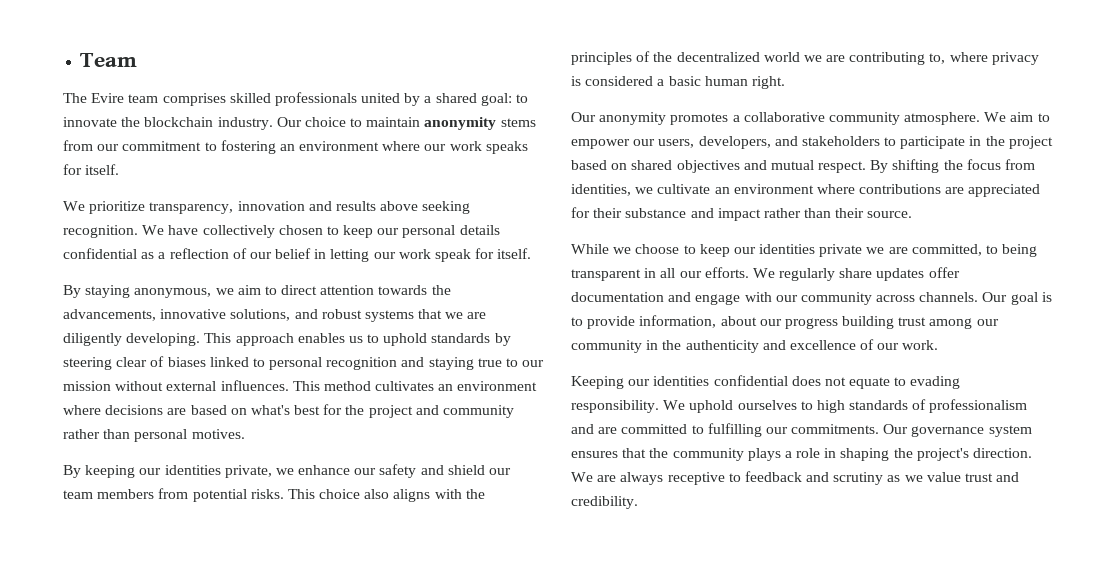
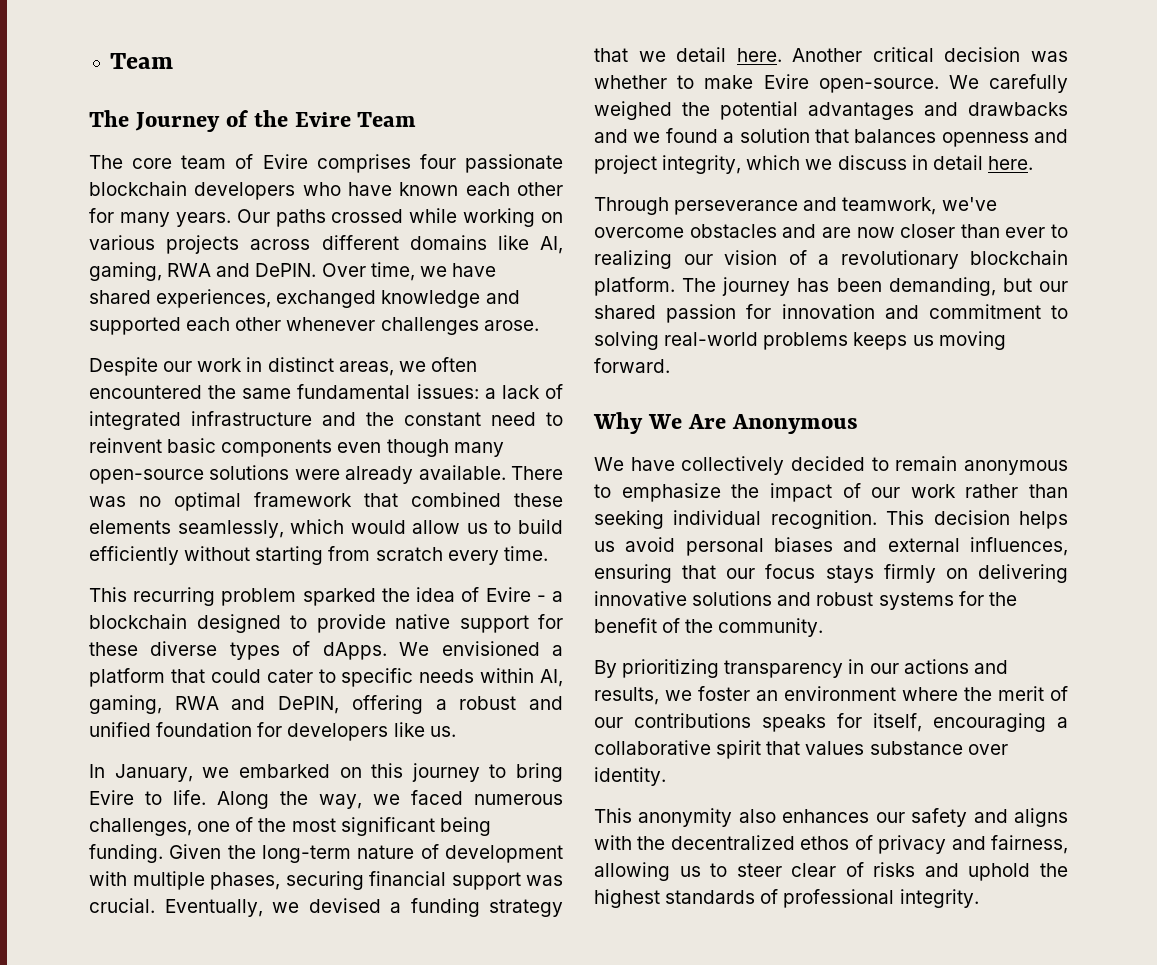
[80,53,138,67] [63,92,529,106] [63,117,536,130] [63,140,528,154] [63,164,120,175] [63,201,471,214] [63,225,500,238] [63,248,532,262] [63,285,451,298] [63,309,487,322] [63,333,511,346] [63,356,545,370] [63,380,538,391] [63,404,515,418] [63,429,245,442] [63,464,512,478] [63,488,485,502] [571,51,1039,65] [571,76,785,89] [571,112,1050,125] [571,136,1053,149] [571,159,1036,173] [571,184,1041,197] [571,207,913,221] [571,244,1038,257] [571,267,960,281] [571,292,1052,305] [571,315,999,329] [571,339,939,353] [571,375,961,389] [571,399,1028,413] [571,423,1032,437] [571,448,1033,461] [571,471,1020,485] [571,496,638,509] Team // The Evire team comprises skilled professionals united by a shared goal: to innovate the blockchain industry. Our choice to maintain anonymity stems from our commitment to fostering an environment where our work speaks for itself. // We prioritize transparency, innovation and results above seeking recognition. We have collectively chosen to keep our personal details confidential as a reflection of our belief in letting our work speak for itself. // By staying anonymous, we aim to direct attention towards the advancements, innovative solutions, and robust systems that we are diligently developing. This approach enables us to uphold standards by steering clear of biases linked to personal recognition and staying true to our mission without external influences. This method cultivates an environment where decisions are based on what's best for the project and community rather than personal motives. // By keeping our identities private, we enhance our safety and shield our team members from potential risks. This choice also aligns with the principles of the decentralized world we are contributing to, where privacy is considered a basic human right. // Our anonymity promotes a collaborative community atmosphere. We aim to empower our users, developers, and stakeholders to participate in the project based on shared objectives and mutual respect. By shifting the focus from identities, we cultivate an environment where contributions are appreciated for their substance and impact rather than their source. // While we choose to keep our identities private we are committed, to being transparent in all our efforts. We regularly share updates offer documentation and engage with our community across channels. Our goal is to provide information, about our progress building trust among our community in the authenticity and excellence of our work. // Keeping our identities confidential does not equate to evading responsibility. We uphold ourselves to high standards of professionalism and are committed to fulfilling our commitments. Our governance system ensures that the community plays a role in shaping the project's direction. We are always receptive to feedback and scrutiny as we value trust and credibility. -> [109,53,173,69] [89,110,417,132] [89,154,563,173] [89,181,563,200] [89,208,563,227] [89,235,564,254] [89,262,496,281] [89,289,520,308] [89,317,539,335] [89,357,477,376] [89,384,564,399] [89,411,563,430] [89,438,504,457] [89,465,563,484] [89,492,563,511] [89,519,563,538] [89,546,548,565] [89,587,563,606] [89,614,563,633] [89,641,564,660] [89,668,563,687] [89,695,563,714] [89,722,456,741] [89,763,563,782] [89,790,563,809] [89,817,491,836] [89,844,563,863] [89,871,563,890] [89,898,563,917] [594,47,1068,62] [594,74,1068,93] [594,101,1068,120] [594,128,1068,147] [594,155,1033,174] [594,197,997,215] [594,224,1068,238] [594,250,1068,269] [594,277,1068,296] [594,304,1068,323] [594,331,1006,350] [594,358,670,373] [593,412,858,434] [594,456,1068,475] [594,483,1068,502] [594,510,1068,529] [594,537,1068,556] [594,564,1068,583] [594,591,1017,610] [594,618,824,637] [594,659,1008,678] [594,686,1068,705] [594,713,1068,732] [594,740,1008,759] [594,767,666,786] [594,808,1068,827] [594,835,1068,854] [594,862,1068,881] [594,889,979,908] Team // The Journey of the Evire Team // The core team of Evire comprises four passionate blockchain developers who have known each other for many years. Our paths crossed while working on various projects across different domains like AI, gaming, RWA and DePIN. Over time, we have shared experiences, exchanged knowledge and supported each other whenever challenges arose. // Despite our work in distinct areas, we often encountered the same fundamental issues: a lack of integrated infrastructure and the constant need to reinvent basic components even though many open-source solutions were already available. There was no optimal framework that combined these elements seamlessly, which would allow us to build efficiently without starting from scratch every time. // This recurring problem sparked the idea of Evire - a blockchain designed to provide native support for these diverse types of dApps. We envisioned a platform that could cater to specific needs within AI, gaming, RWA and DePIN, offering a robust and unified foundation for developers like us. // In January, we embarked on this journey to bring Evire to life. Along the way, we faced numerous challenges, one of the most significant being funding. Given the long-term nature of development with multiple phases, securing financial support was crucial. Eventually, we devised a funding strategy that we detail here. Another critical decision was whether to make Evire open-source. We carefully weighed the potential advantages and drawbacks and we found a solution that balances openness and project integrity, which we discuss in detail here. // Through perseverance and teamwork, we've overcome obstacles and are now closer than ever to realizing our vision of a revolutionary blockchain platform. The journey has been demanding, but our shared passion for innovation and commitment to solving real-world problems keeps us moving forward. // Why We Are Anonymous // We have collectively decided to remain anonymous to emphasize the impact of our work rather than seeking individual recognition. This decision helps us avoid personal biases and external influences, ensuring that our focus stays firmly on delivering innovative solutions and robust systems for the benefit of the community. // By prioritizing transparency in our actions and results, we foster an environment where the merit of our contributions speaks for itself, encouraging a collaborative spirit that values substance over identity. // This anonymity also enhances our safety and aligns with the decentralized ethos of privacy and fairness, allowing us to steer clear of risks and uphold the highest standards of professional integrity.

